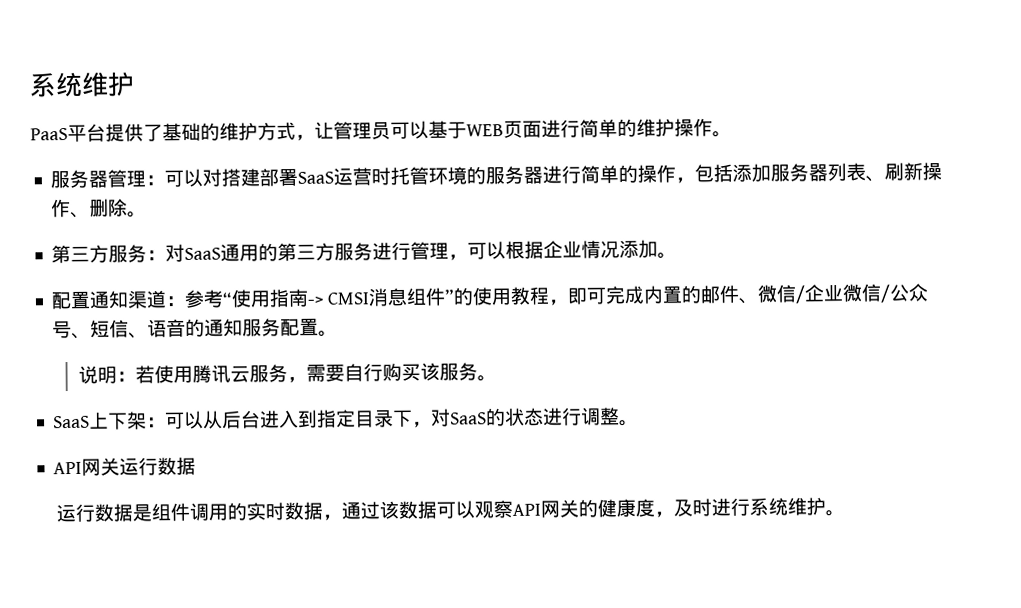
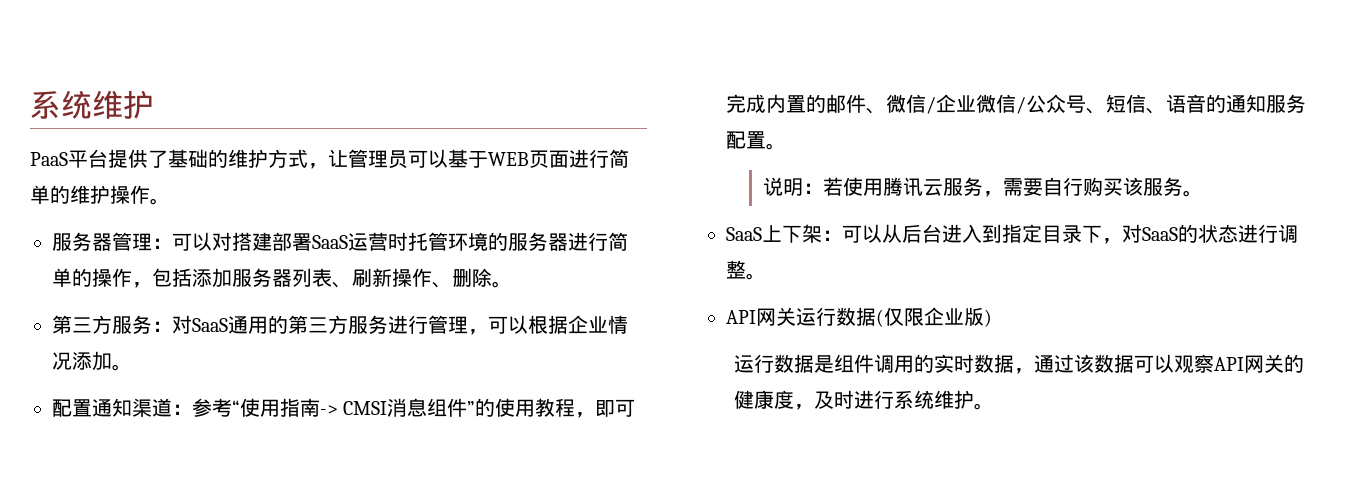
(197, 466) none -> [876,307,992,327] (仅限企业版)

